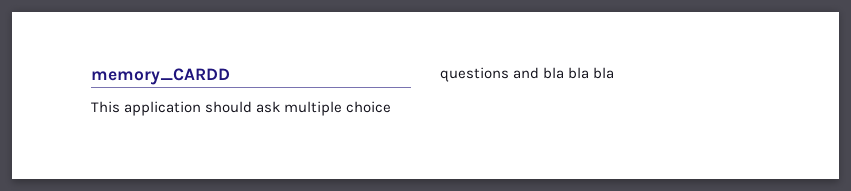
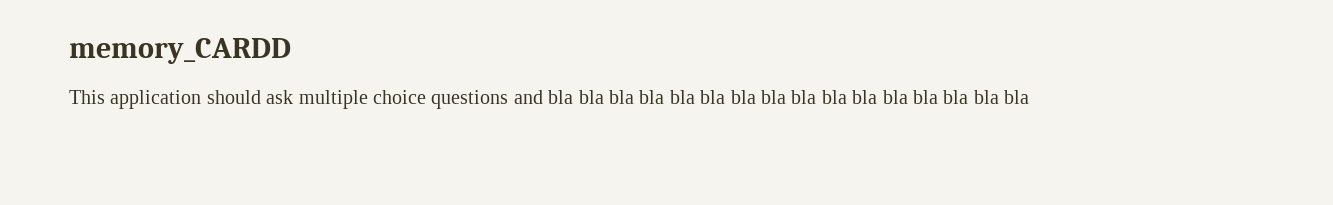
(615, 73) none -> [639,90,1030,104] bla bla bla bla bla bla bla bla bla bla bla bla bla

